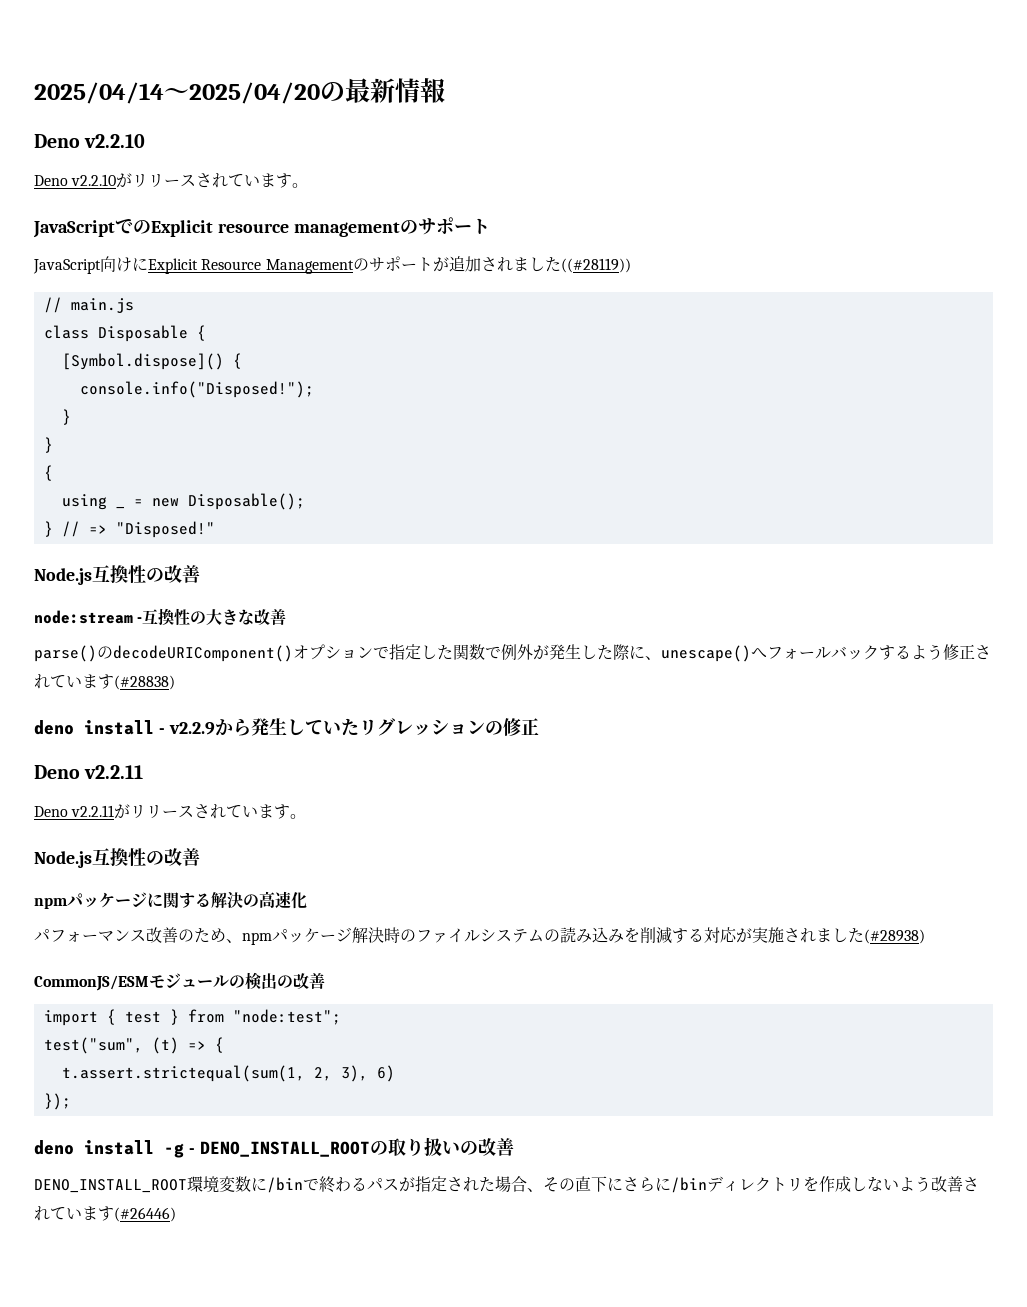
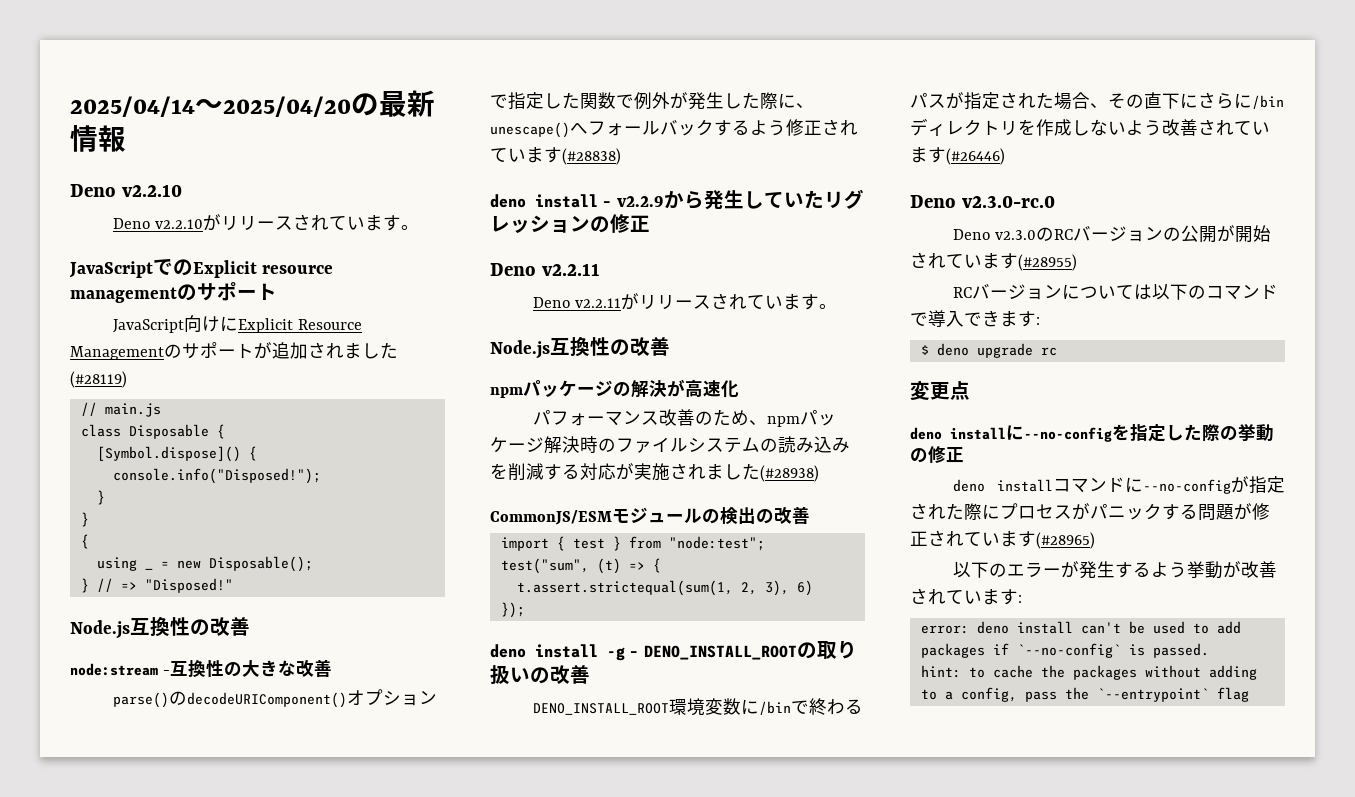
[560,258,631,273] ((#28119)) -> [70,371,127,388] (#28119)
[147,892,259,908] に関する解決の -> [613,379,685,398] の解決が
(176, 1214) none -> [910,195,1055,208] [953,225,1272,243] [910,252,1077,271] [953,284,1279,300] [910,310,1040,327] [920,343,1057,358] [910,381,970,401] [910,424,1274,442] [910,446,964,463] [953,476,1285,494] [910,503,1270,521] [910,530,1095,549] [953,561,1278,579] [910,588,1022,605] [920,621,1241,634] [920,643,1209,658] [920,665,1257,680] [920,687,1249,702] // Deno v2.3.0-rc.0 // Deno v2.3.0のRCバージョンの公開が開始されています(#28955) // RCバージョンについては以下のコマンドで導入できます: // $ deno upgrade rc // 変更点 // deno installに--no-configを指定した際の挙動の修正 // deno installコマンドに--no-configが指定された際にプロセスがパニックする問題が修正されています(#28965) // 以下のエラーが発生するよう挙動が改善されています: // error: deno install can't be used to add packages if `--no-config` is passed. // hint: to cache the packages without adding to a config, pass the `--entrypoint` flag

